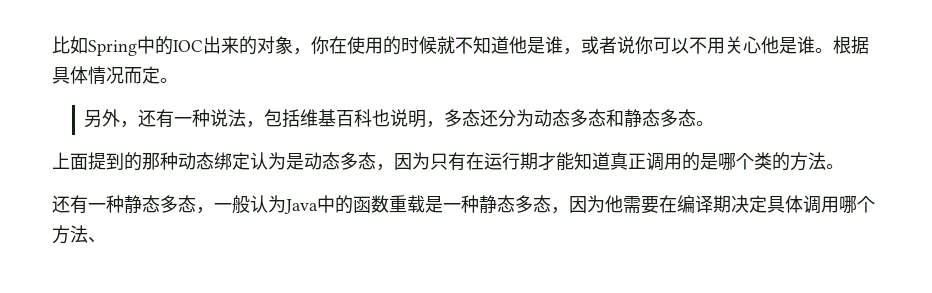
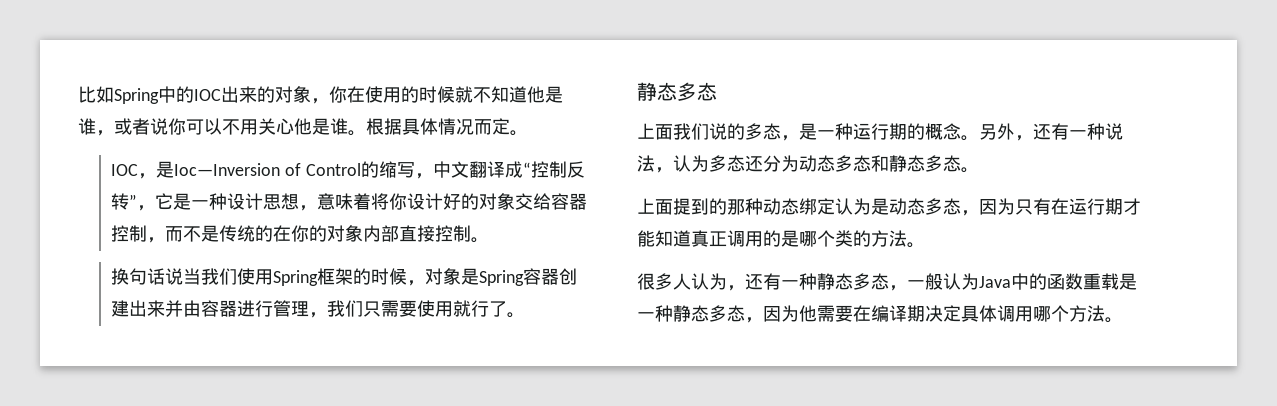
(178, 80) none -> [111,161,585,179] [111,193,588,211] [111,225,490,243] [111,268,578,286] [111,300,526,318] [637,82,717,101] [637,123,979,141] IOC，是Ioc—Inversion of Control的缩写，中文翻译成“控制反转”，它是一种设计思想，意味着将你设计好的对象交给容器控制，而不是传统的在你的对象内部直接控制。 // 换句话说当我们使用Spring框架的时候，对象是Spring容器创建出来并由容器进行管理，我们只需要使用就行了。 // 静态多态 // 上面我们说的多态，是一种运行期的概念。
[264,109,445,128] 包括维基百科也说明， -> [673,155,709,172] 认为
(844, 166) none -> [637,273,745,291] 很多人认为，
[88,237,106,243] 、 -> [1105,317,1123,323] 。

